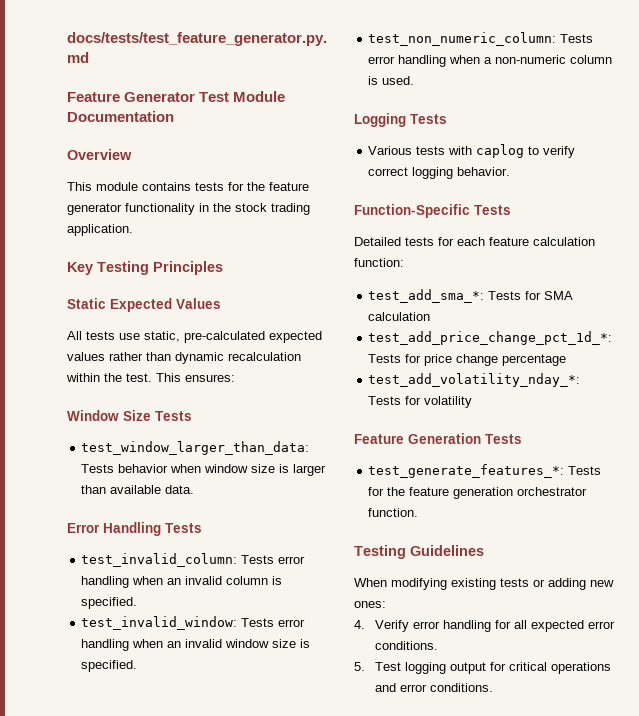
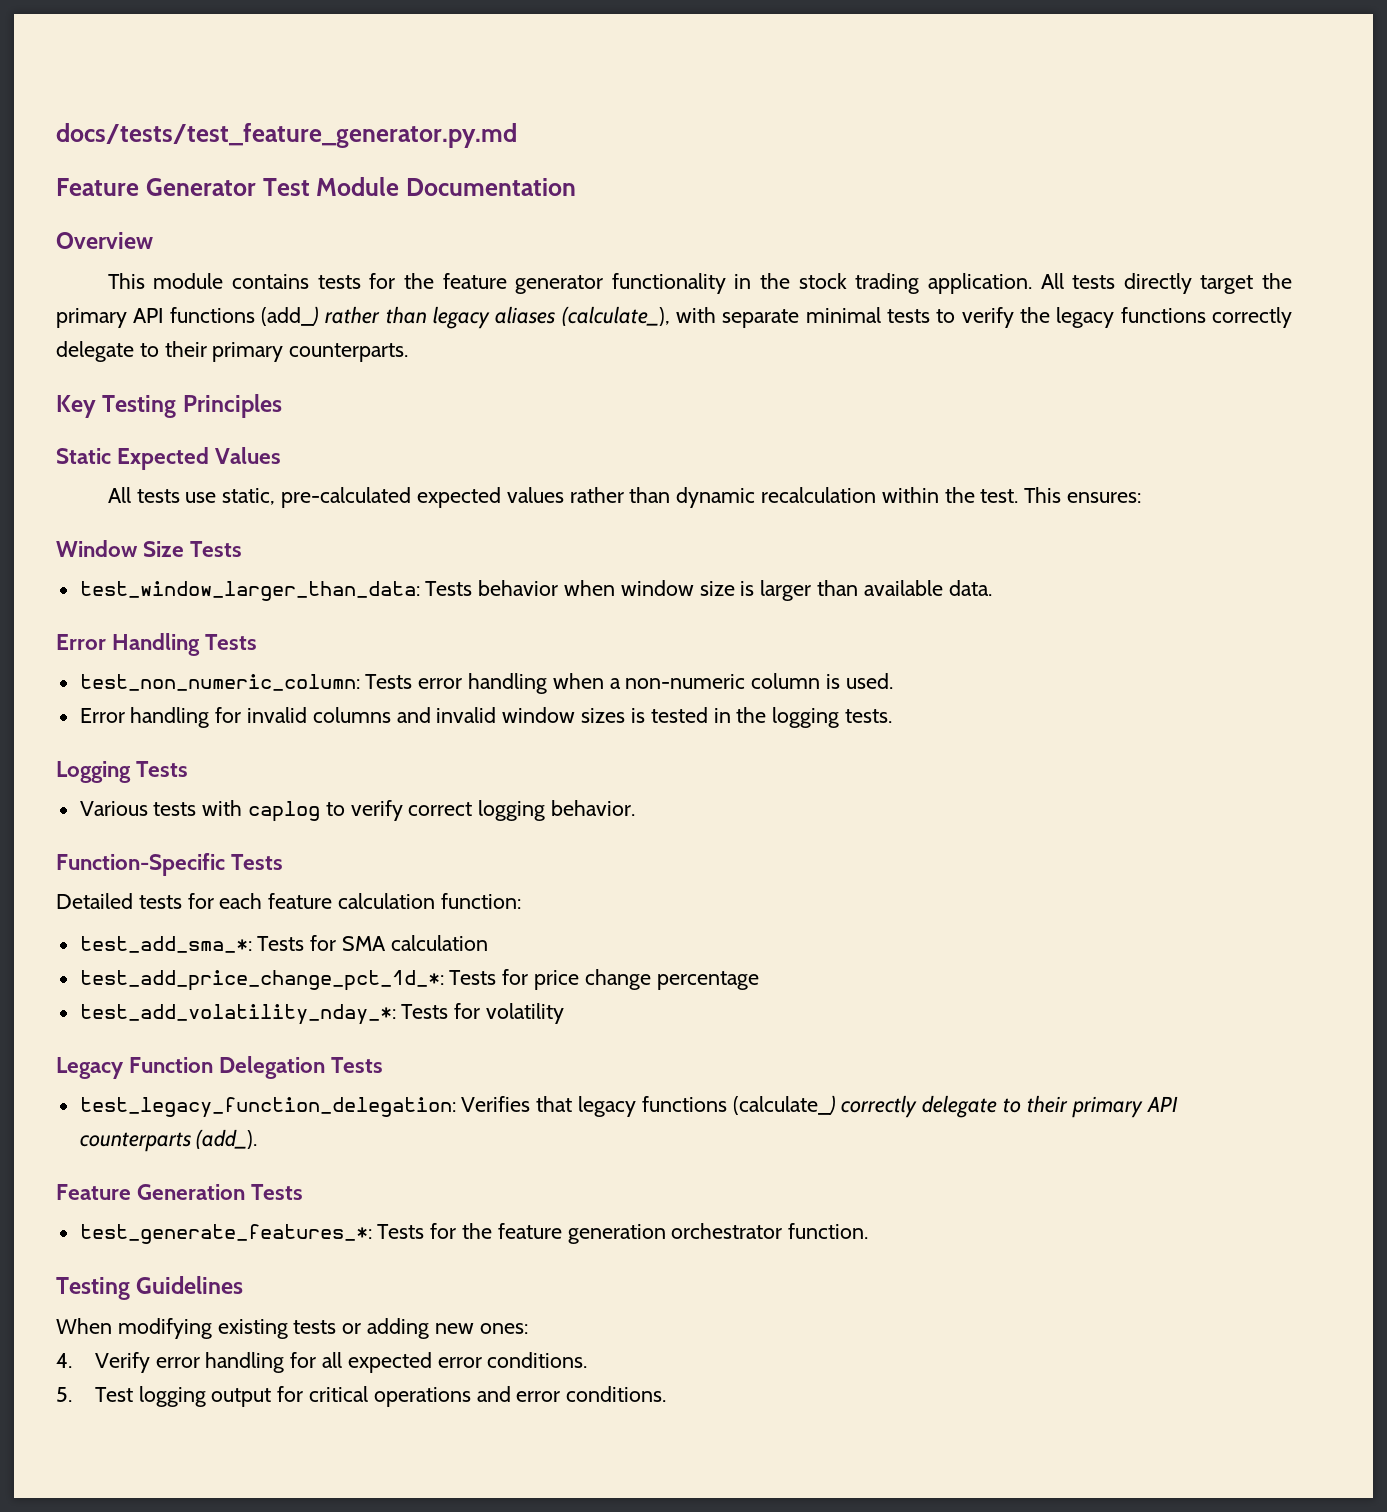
(133, 230) none -> [1040,273,1293,294] [56,306,1292,329] [56,341,409,362] All tests directly target the primary API functions (add_) rather than legacy aliases (calculate_), with separate minimal tests to verify the legacy functions correctly delegate to their primary counterparts.
[81,553,306,567] [81,576,283,588] [81,597,138,609] [81,616,306,630] [81,639,311,651] [81,660,138,672] // test_invalid_column: Tests error handling when an invalid column is specified. // test_invalid_window: Tests error handling when an invalid window size is specified. -> (258, 642) none
(415, 80) none -> [79,707,892,728] // Error handling for invalid columns and invalid window sizes is tested in the logging tests.
(473, 402) none -> [56,1056,384,1079] [79,1095,1178,1118] [79,1129,258,1152] // Legacy Function Delegation Tests // test_legacy_function_delegation: Verifies that legacy functions (calculate_) correctly delegate to their primary API counterparts (add_).

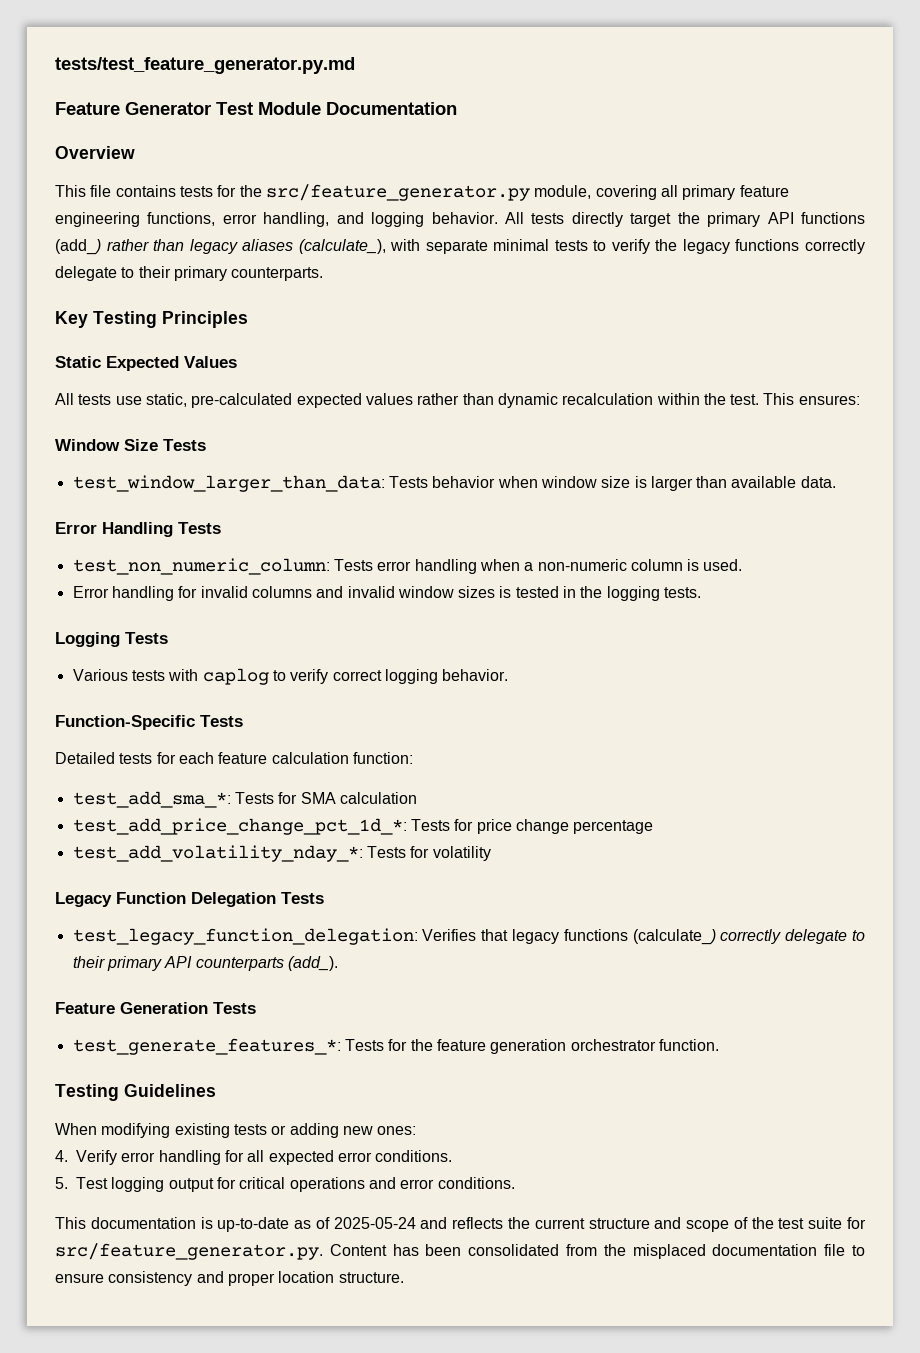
[56,123,517,148] docs/tests/test_feature_generator.py.md -> [55,57,355,74] tests/test_feature_generator.py.md
[153,273,224,289] module -> [90,185,112,197] file
[442,273,1032,294] feature generator functionality in the stock trading application. -> [265,184,789,201] [55,212,498,227] src/feature_generator.py module, covering all primary feature engineering functions, error handling, and logging behavior.
(667, 1394) none -> [55,1217,867,1232] [55,1243,865,1260] [55,1271,404,1286] // This documentation is up-to-date as of 2025-05-24 and reflects the current structure and scope of the test suite for src/feature_generator.py. Content has been consolidated from the misplaced documentation file to ensure consistency and proper location structure.

